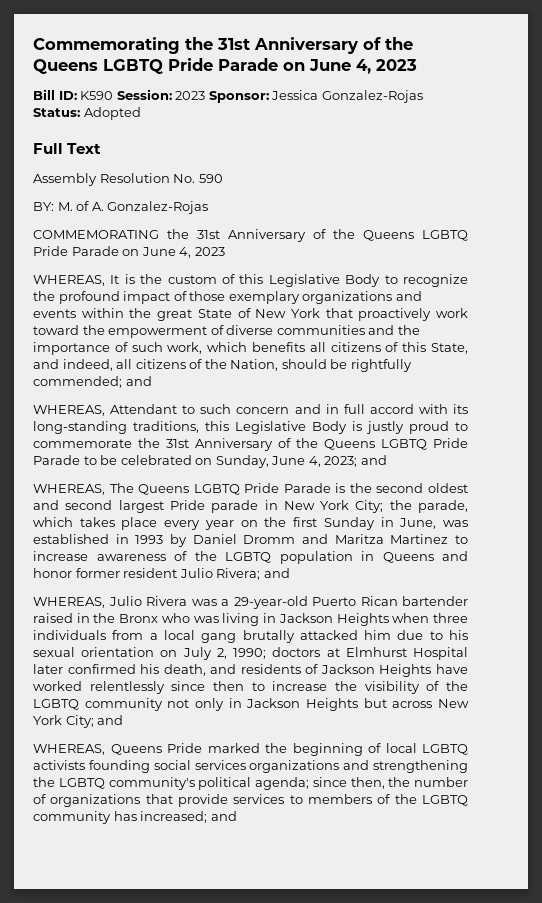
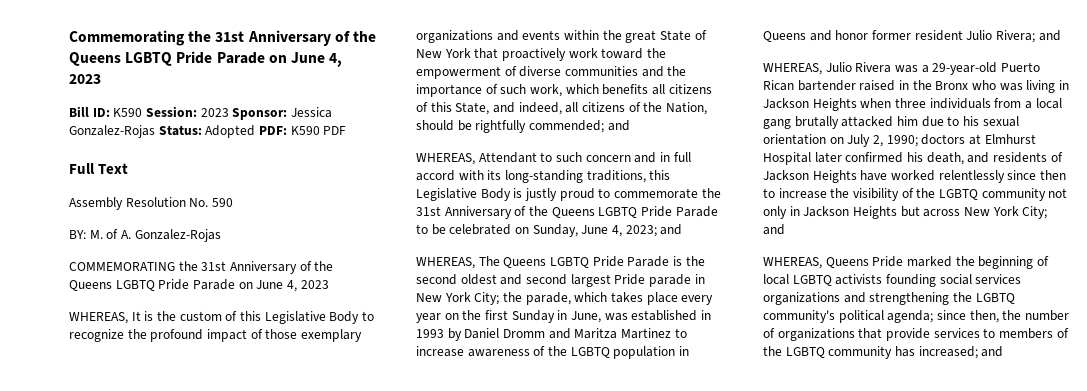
(141, 113) none -> [258,126,347,135] PDF: K590 PDF

